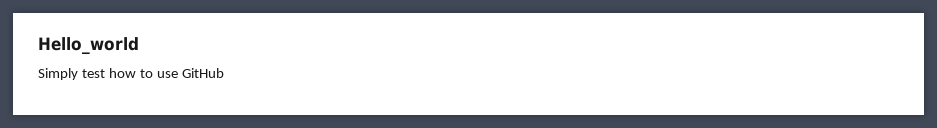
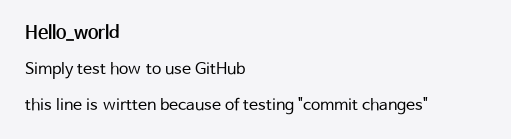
(224, 73) none -> [25,97,429,115] // this line is wirtten because of testing "commit changes"

